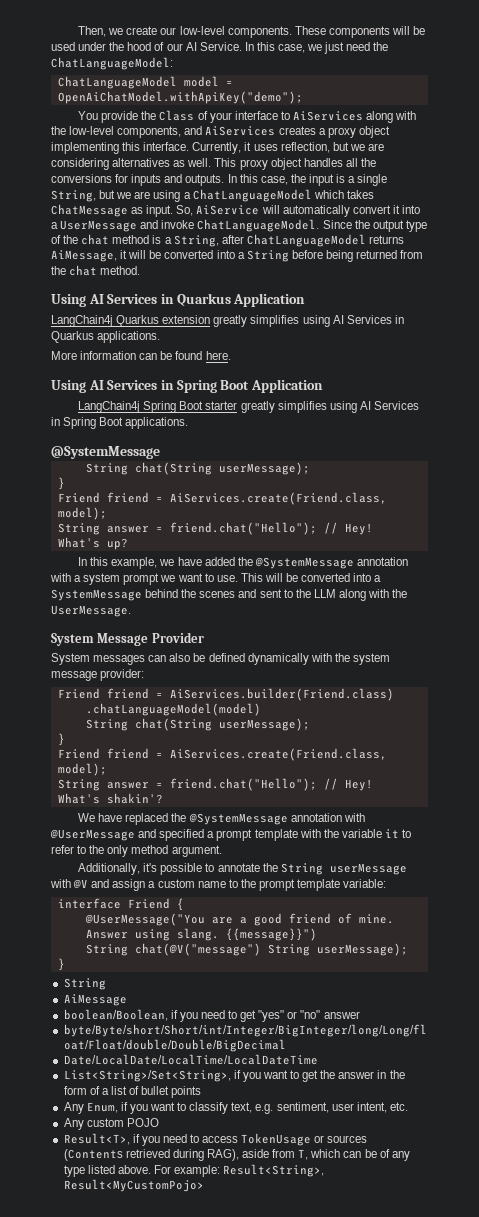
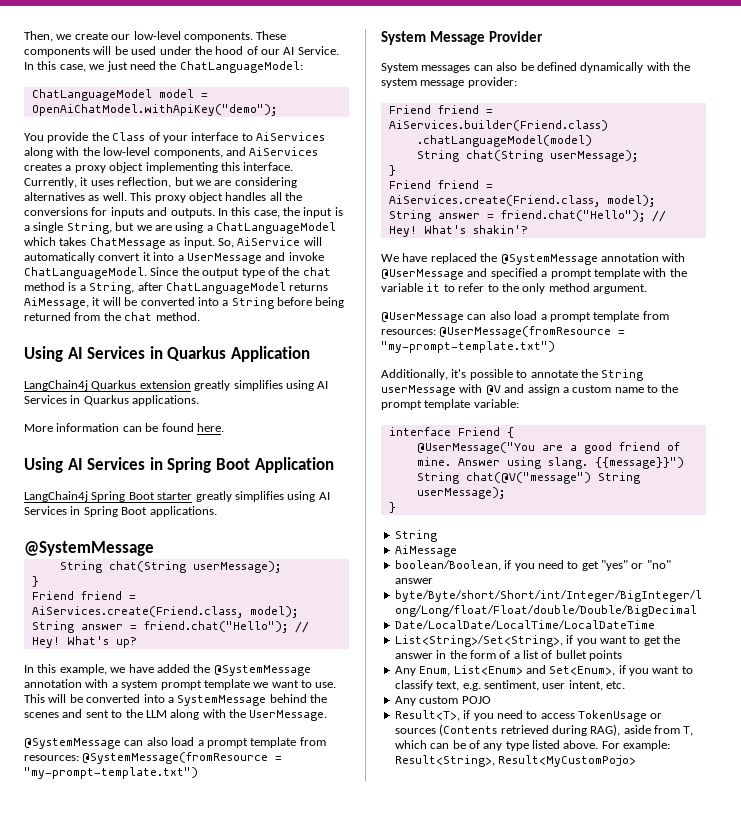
(160, 579) none -> [203,679,250,690] template
(131, 611) none -> [24,737,326,749] [24,752,283,764] [24,767,198,779] // @SystemMessage can also load a prompt template from resources: @SystemMessage(fromResource = "my-prompt-template.txt")
(222, 851) none -> [381,311,669,323] [381,326,626,338] [381,341,555,353] // @UserMessage can also load a prompt template from resources: @UserMessage(fromResource = "my-prompt-template.txt")
(118, 1107) none -> [453,665,616,676] List<Enum> and Set<Enum>,

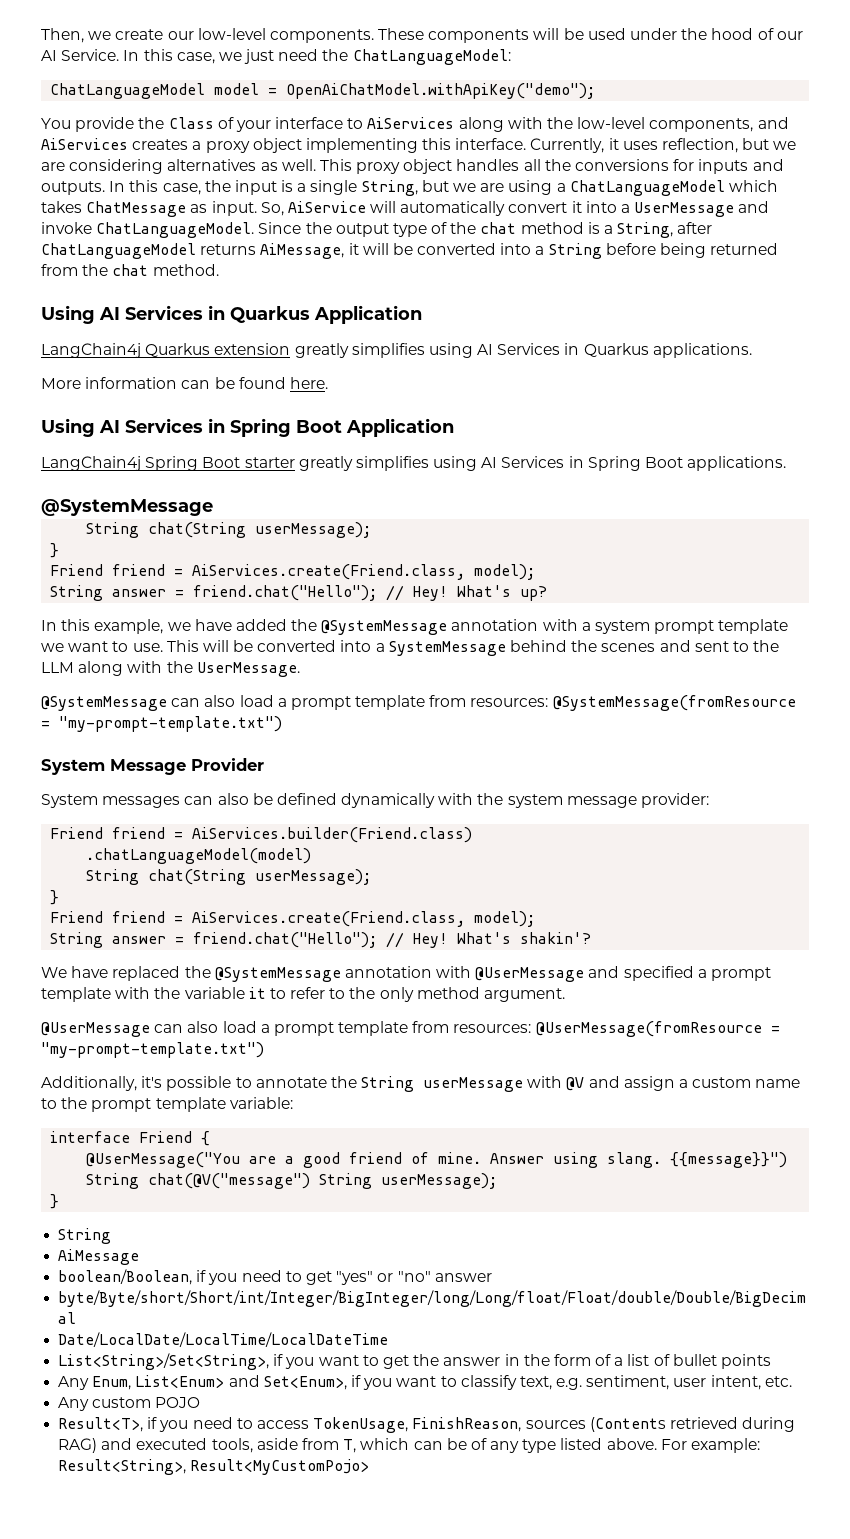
[578,710,663,722] TokenUsage or -> [313,1417,522,1433] TokenUsage, FinishReason,
[590,724,621,736] RAG), -> [58,1438,253,1453] RAG) and executed tools,

